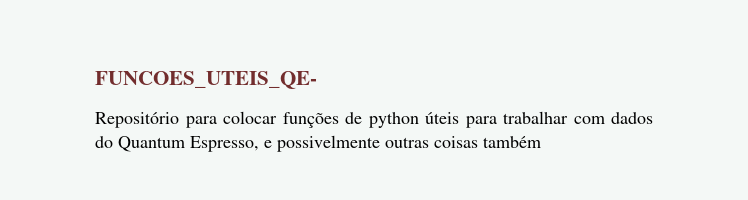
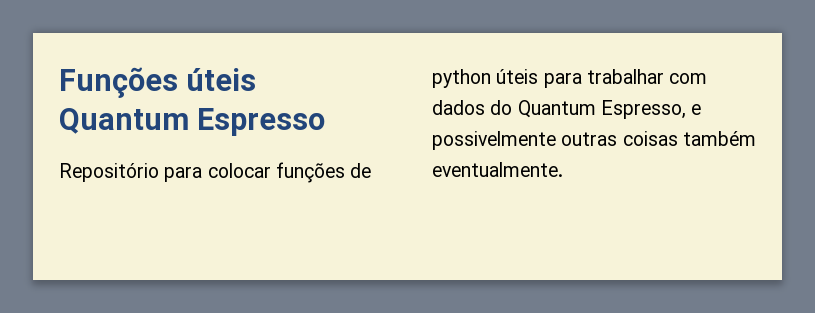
[95,71,317,89] FUNCOES_UTEIS_QE- -> [59,67,257,98] [59,108,326,136] Funções úteis Quantum Espresso
(541, 142) none -> [432,162,563,177] eventualmente.

